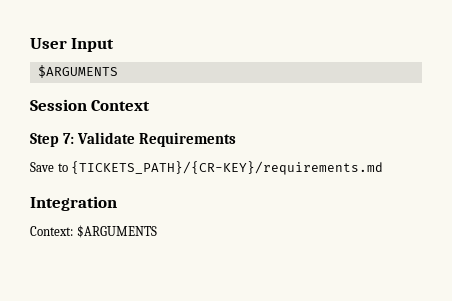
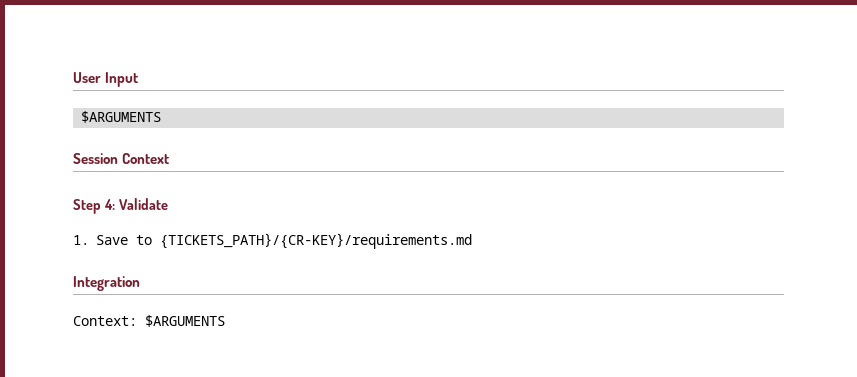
[62,133,74,144] 7: -> [103,199,115,210] 4:
[138,132,236,147] Requirements // -> [73,235,89,245] // 1.

